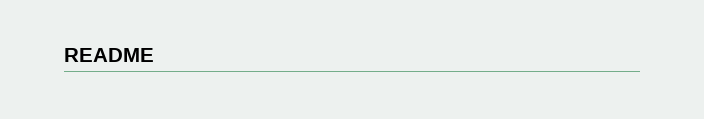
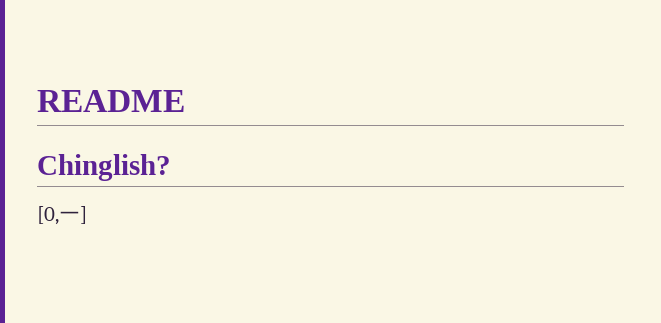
(154, 55) none -> [37,154,171,181] [37,206,87,225] // Chinglish? // [0,一]

